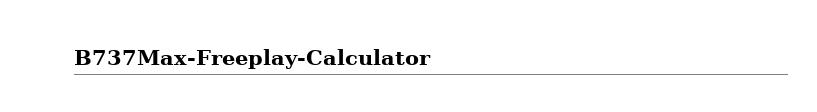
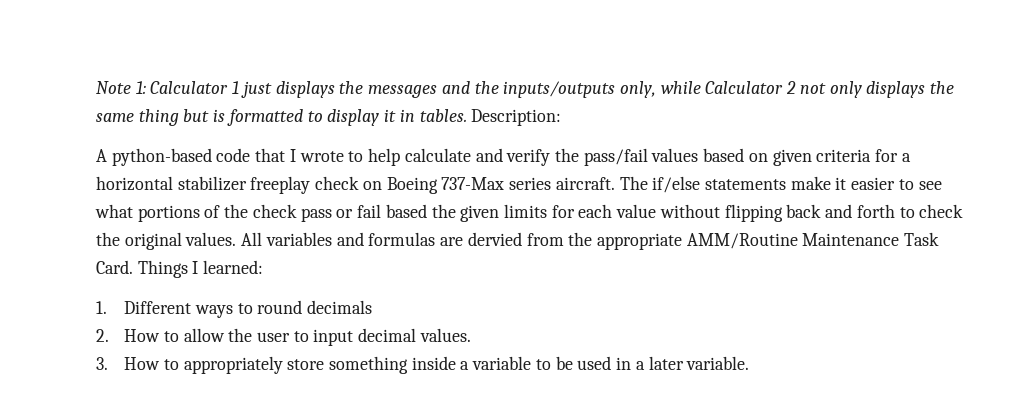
[74,49,431,69] B737Max-Freeplay-Calculator -> [96,81,955,98] [96,109,562,126] [96,148,911,166] [96,176,942,194] [95,204,964,222] [96,232,940,250] [96,260,264,278] [96,300,373,318] [96,328,471,346] [96,356,750,374] Note 1: Calculator 1 just displays the messages and the inputs/outputs only, while Calculator 2 not only displays the same thing but is formatted to display it in tables. Description: // A python-based code that I wrote to help calculate and verify the pass/fail values based on given criteria for a horizontal stabilizer freeplay check on Boeing 737-Max series aircraft. The if/else statements make it easier to see what portions of the check pass or fail based the given limits for each value without flipping back and forth to check the original values. All variables and formulas are dervied from the appropriate AMM/Routine Maintenance Task Card. Things I learned: // 1. Different ways to round decimals // 2. How to allow the user to input decimal values. // 3. How to appropriately store something inside a variable to be used in a later variable.

